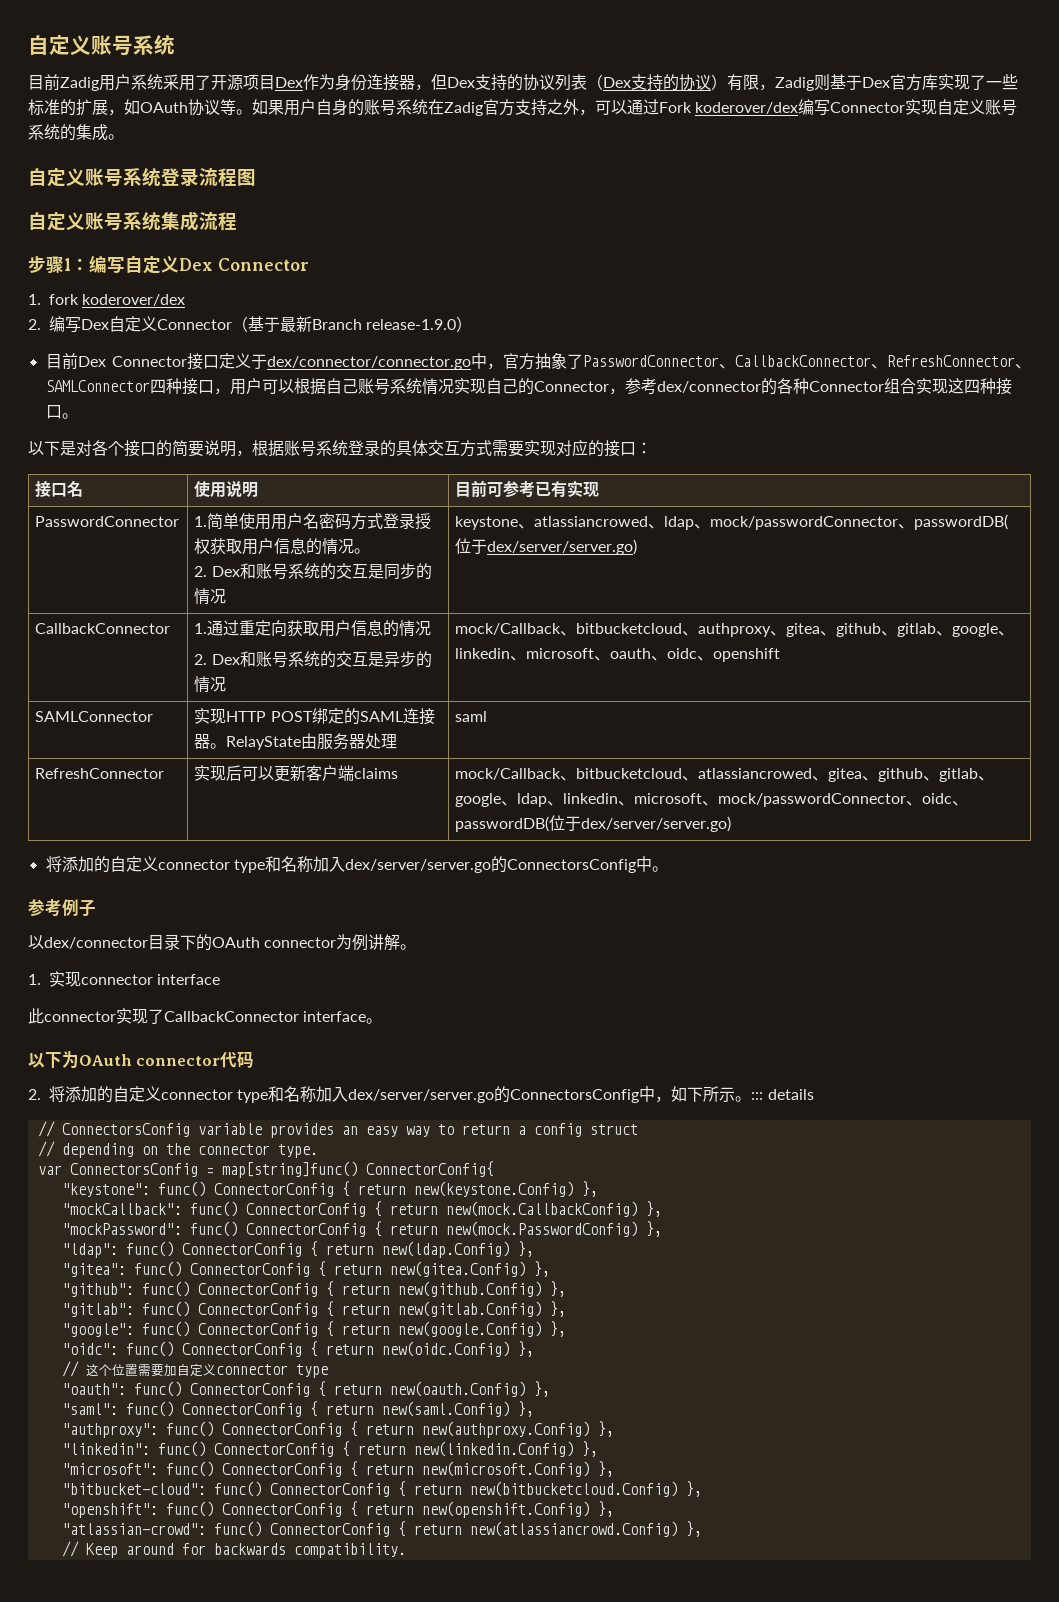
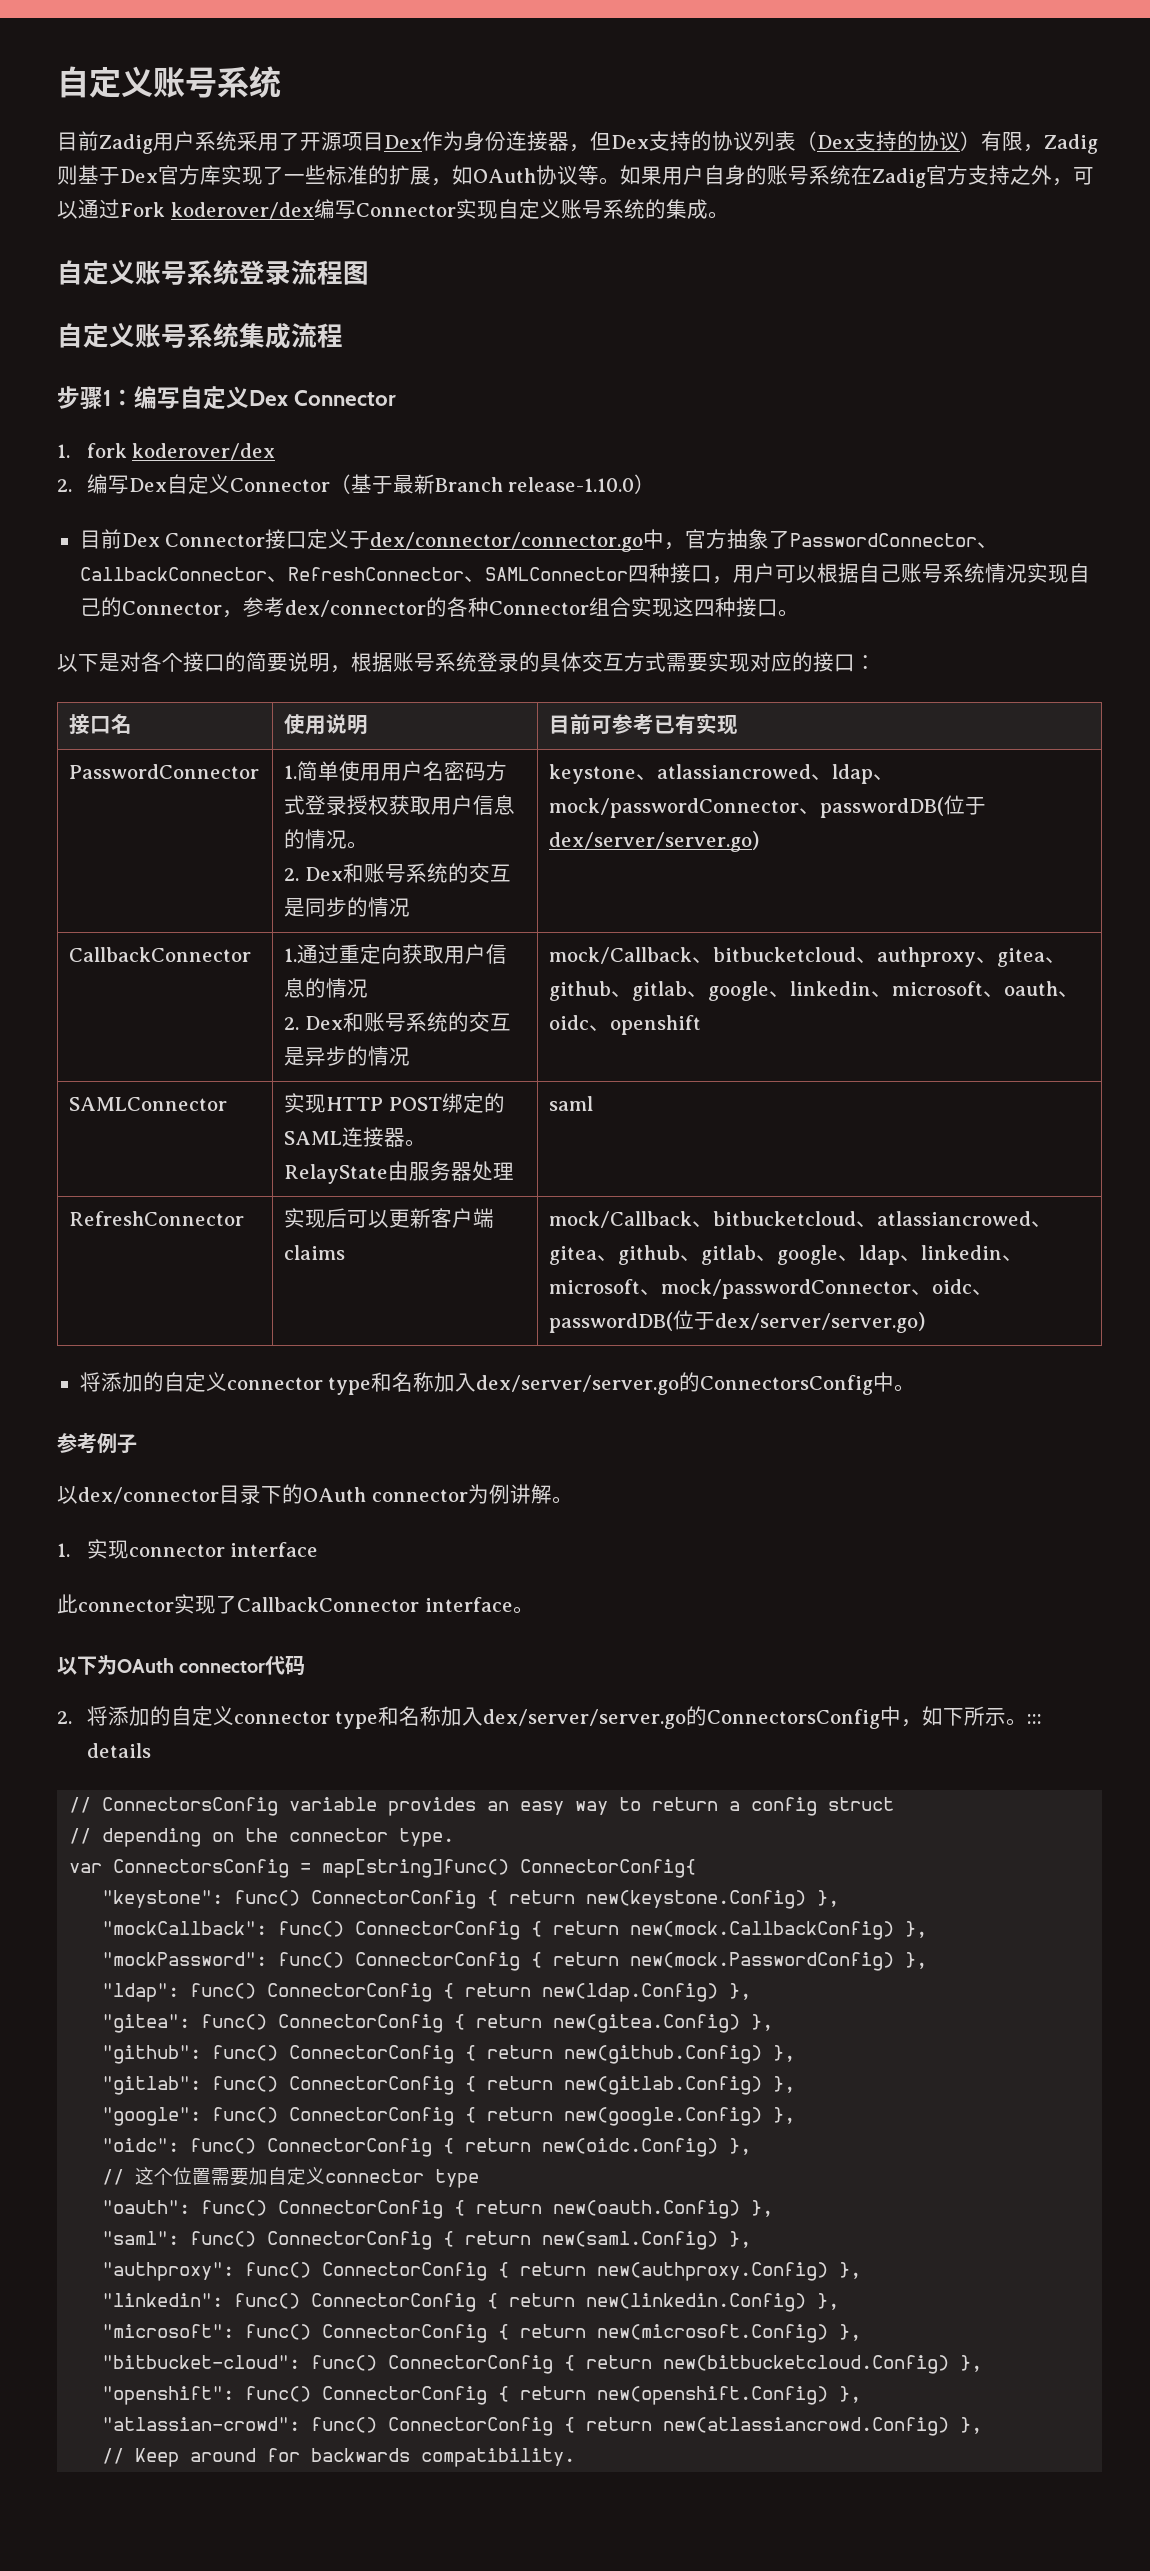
[366,319,457,330] release-1.9.0 -> [508,477,635,492] release-1.10.0

